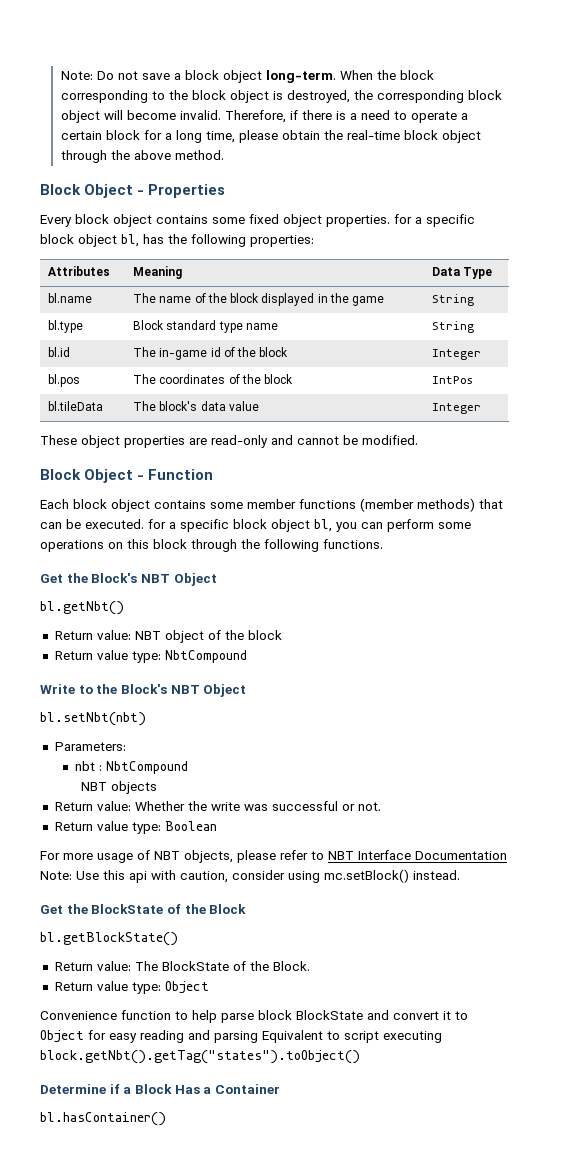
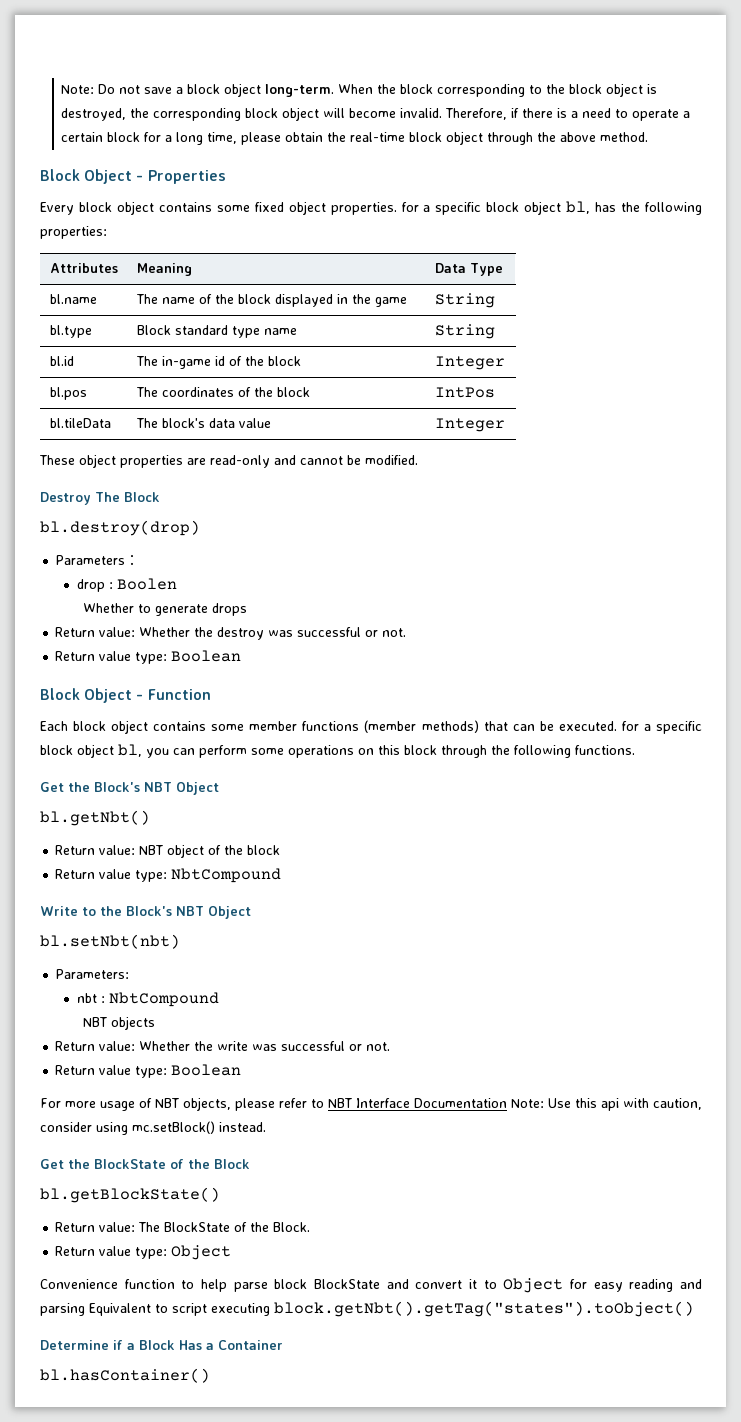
(418, 440) none -> [40,492,160,505] [40,520,200,536] [55,555,140,565] [76,578,177,592] [82,603,247,616] [55,627,407,640] [55,650,242,664] // Destroy The Block // bl.destroy(drop) // Parameters： // drop : Boolen // Whether to generate drops // Return value: Whether the destroy was successful or not. // Return value type: Boolean

